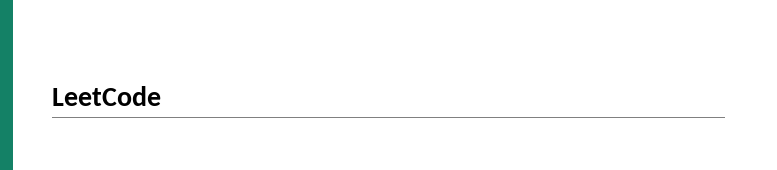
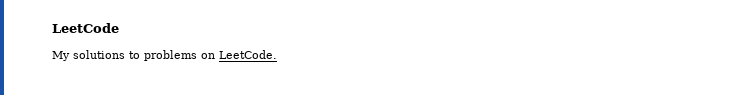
(161, 96) none -> [52,50,277,61] // My solutions to problems on LeetCode.

